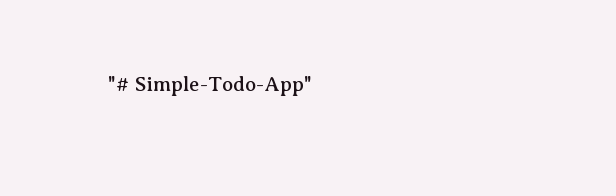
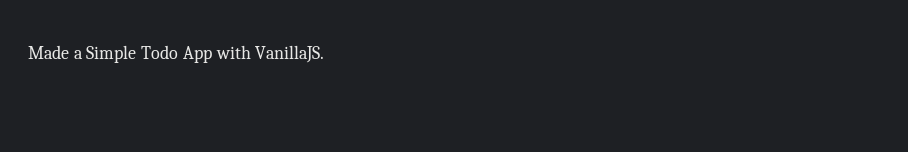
[108,76,312,96] "# Simple-Todo-App" -> [28,45,325,63] Made a Simple Todo App with VanillaJS.

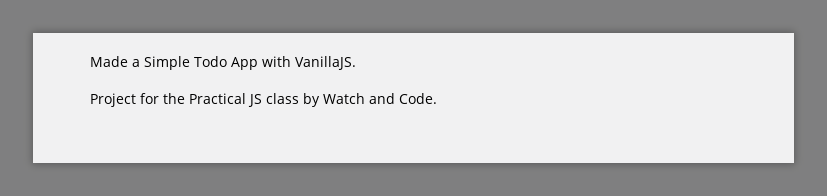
(325, 54) none -> [90,93,437,107] // Project for the Practical JS class by Watch and Code.

